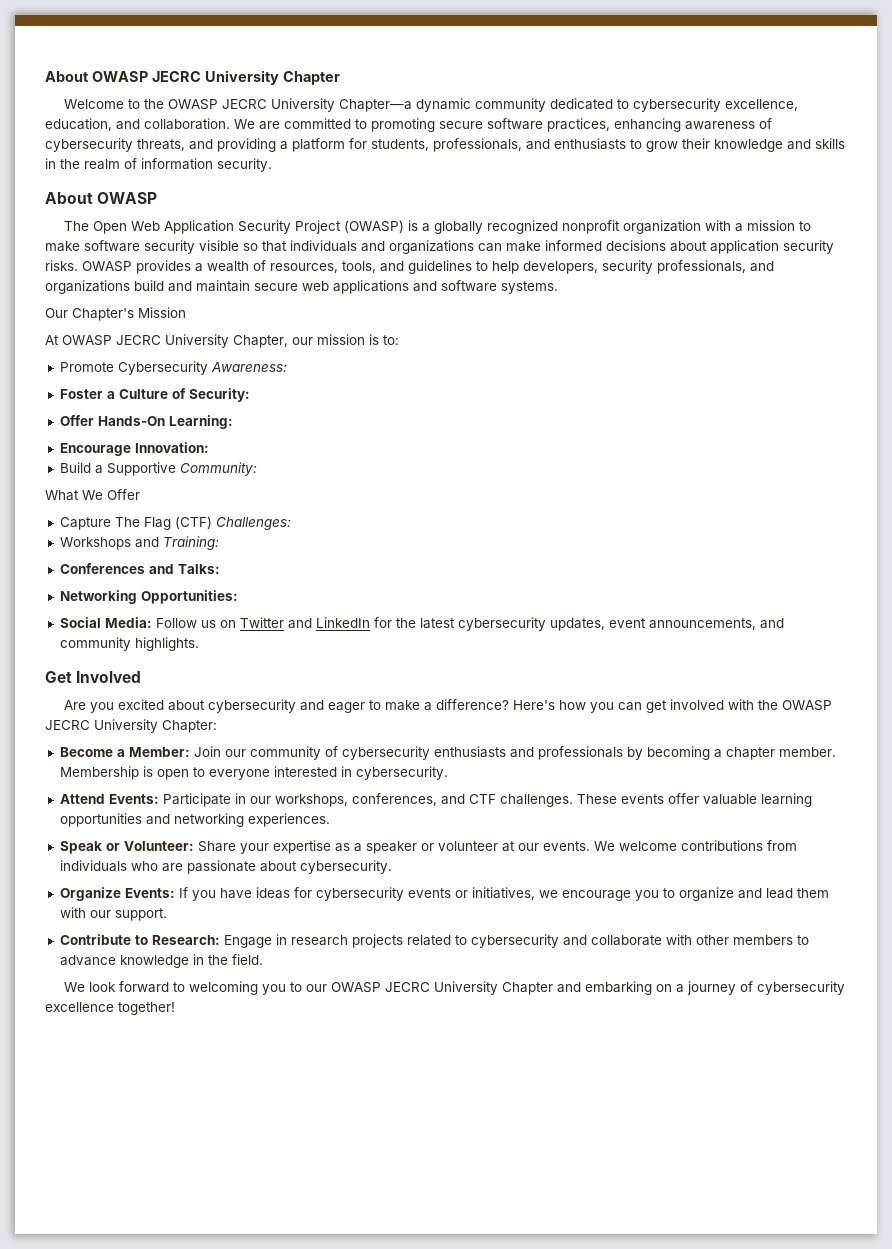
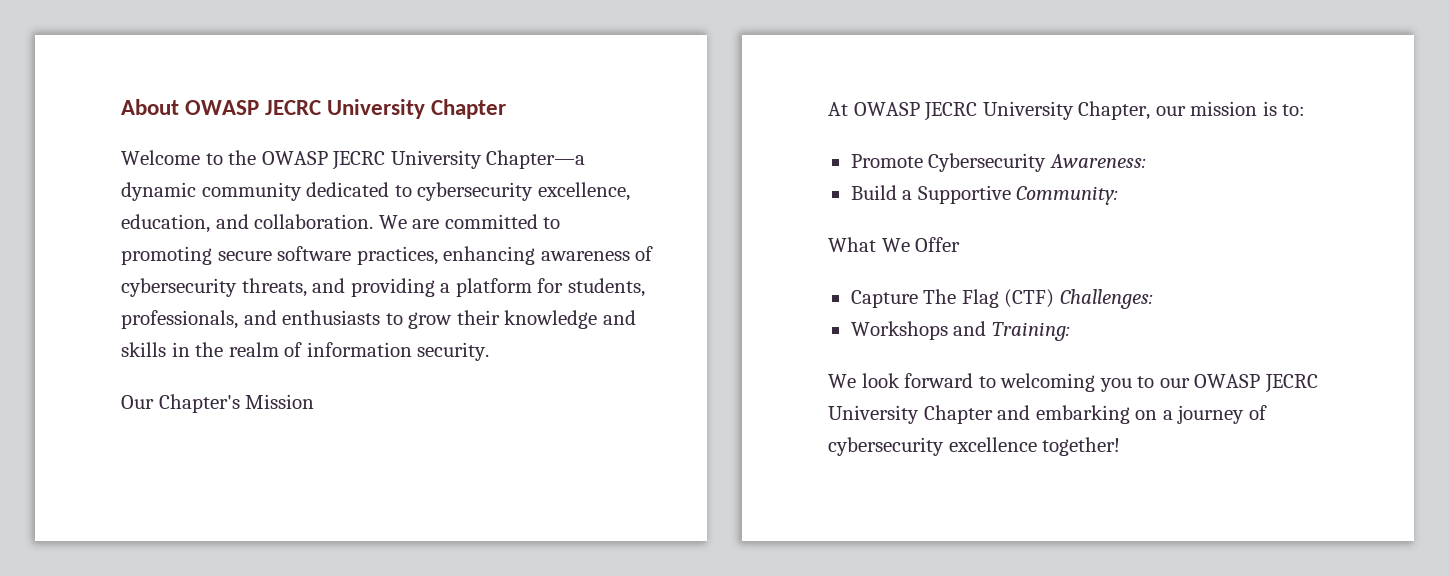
[45,192,158,204] [64,220,812,234] [45,240,834,254] [45,260,774,274] [45,280,558,294] // About OWASP // The Open Web Application Security Project (OWASP) is a globally recognized nonprofit organization with a mission to make software security visible so that individuals and organizations can make informed decisions about application security risks. OWASP provides a wealth of resources, tools, and guidelines to help developers, security professionals, and organizations build and maintain secure web applications and software systems. -> (490, 351) none
[59,388,250,402] [59,415,233,429] [59,442,209,456] // Foster a Culture of Security: // Offer Hands-On Learning: // Encourage Innovation: -> (1146, 161) none
[59,563,220,574] [59,590,238,604] [59,617,784,631] [59,637,199,651] [45,671,142,683] [64,699,833,713] [45,719,217,733] [59,746,836,760] [59,766,448,780] [59,793,812,807] [59,813,330,827] [59,840,797,854] [59,860,392,874] [59,887,829,901] [59,907,167,921] [59,934,809,948] [59,954,263,968] // Conferences and Talks: // Networking Opportunities: // Social Media: Follow us on Twitter and LinkedIn for the latest cybersecurity updates, event announcements, and community highlights. // Get Involved // Are you excited about cybersecurity and eager to make a difference? Here's how you can get involved with the OWASP JECRC University Chapter: // Become a Member: Join our community of cybersecurity enthusiasts and professionals by becoming a chapter member. Membership is open to everyone interested in cybersecurity. // Attend Events: Participate in our workshops, conferences, and CTF challenges. These events offer valuable learning opportunities and networking experiences. // Speak or Volunteer: Share your expertise as a speaker or volunteer at our events. We welcome contributions from individuals who are passionate about cybersecurity. // Organize Events: If you have ideas for cybersecurity events or initiatives, we encourage you to organize and lead them with our support. // Contribute to Research: Engage in research projects related to cybersecurity and collaborate with other members to advance knowledge in the field. -> (1070, 331) none

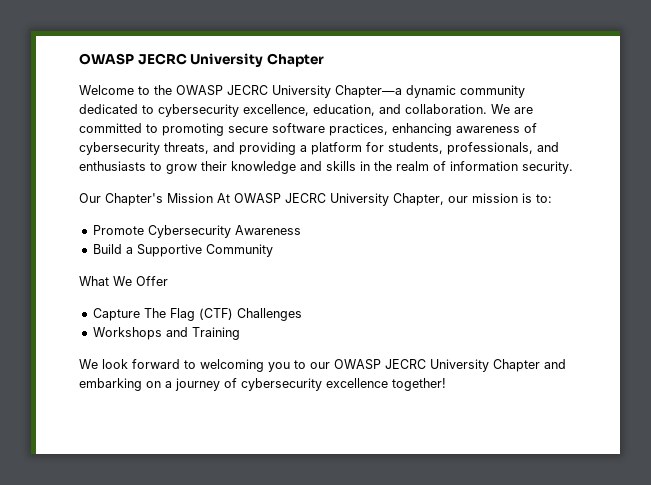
[121,99,179,115] About -> (79, 59) none
(315, 401) // -> (213, 198) none
[1049,154,1146,168] Awareness: -> [234,225,301,235] Awareness
[1016,186,1119,205] Community: -> [205,244,273,257] Community
[1059,289,1153,309] Challenges: -> [236,308,302,321] Challenges
[991,322,1070,341] Training: -> [191,327,240,340] Training

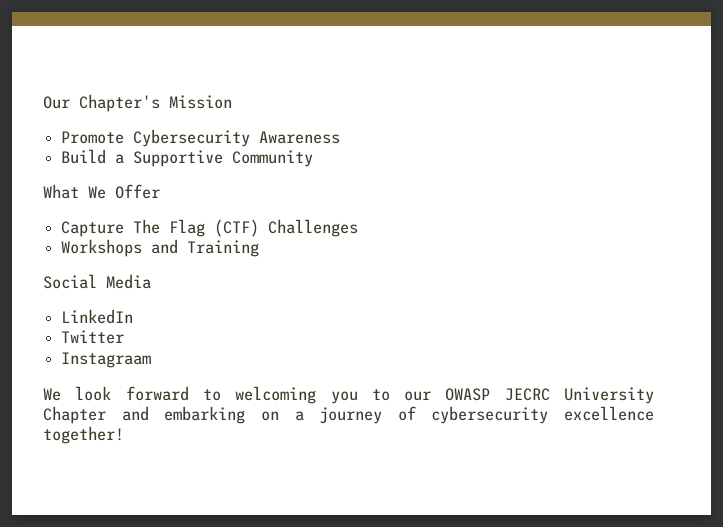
[79,53,324,67] [79,85,525,98] [79,104,533,117] [79,123,537,136] [79,142,559,155] [79,161,573,174] [79,193,552,206] OWASP JECRC University Chapter // Welcome to the OWASP JECRC University Chapter—a dynamic community dedicated to cybersecurity excellence, education, and collaboration. We are committed to promoting secure software practices, enhancing awareness of cybersecurity threats, and providing a platform for students, professionals, and enthusiasts to grow their knowledge and skills in the realm of information security. // Our Chapter's Mission At OWASP JECRC University Chapter, our mission is to: -> [43,94,232,112] Our Chapter's Mission
(240, 333) none -> [43,274,151,289] [61,309,134,324] [61,330,125,344] [61,352,152,368] // Social Media // LinkedIn // Twitter // Instagraam

